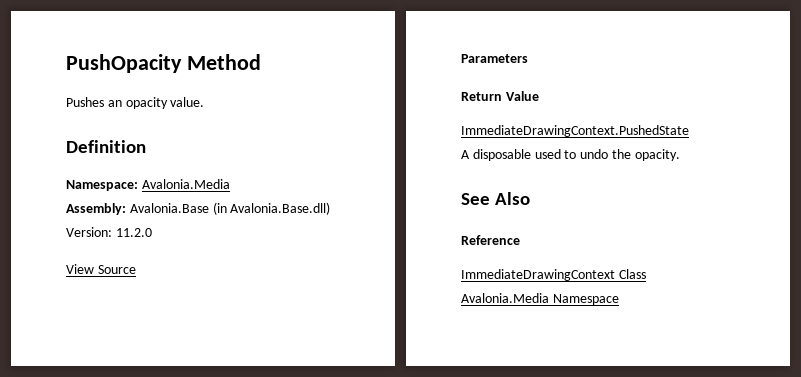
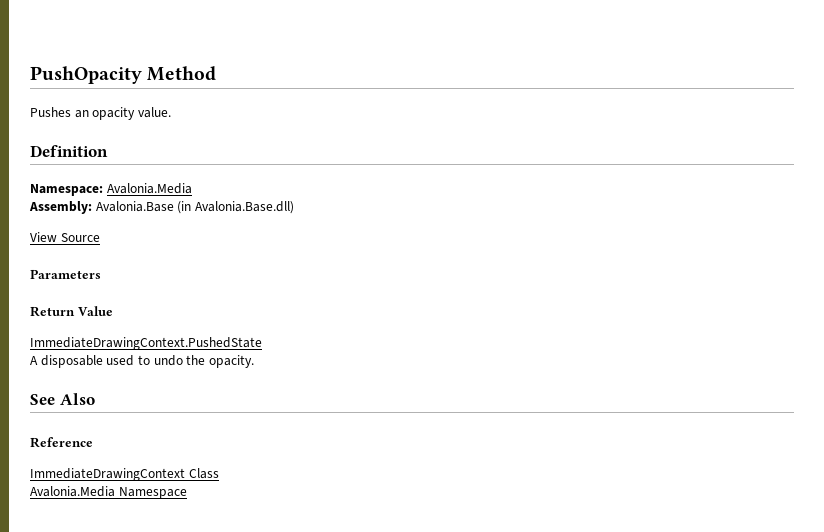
[66,227,152,237] Version: 11.2.0 -> (294, 207) none

